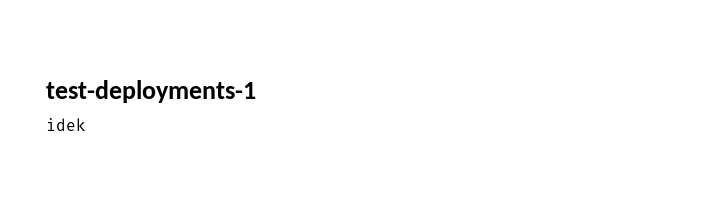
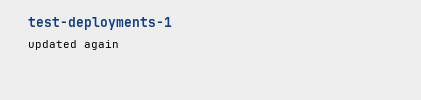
[46,118,86,131] idek -> [28,40,119,50] updated again

